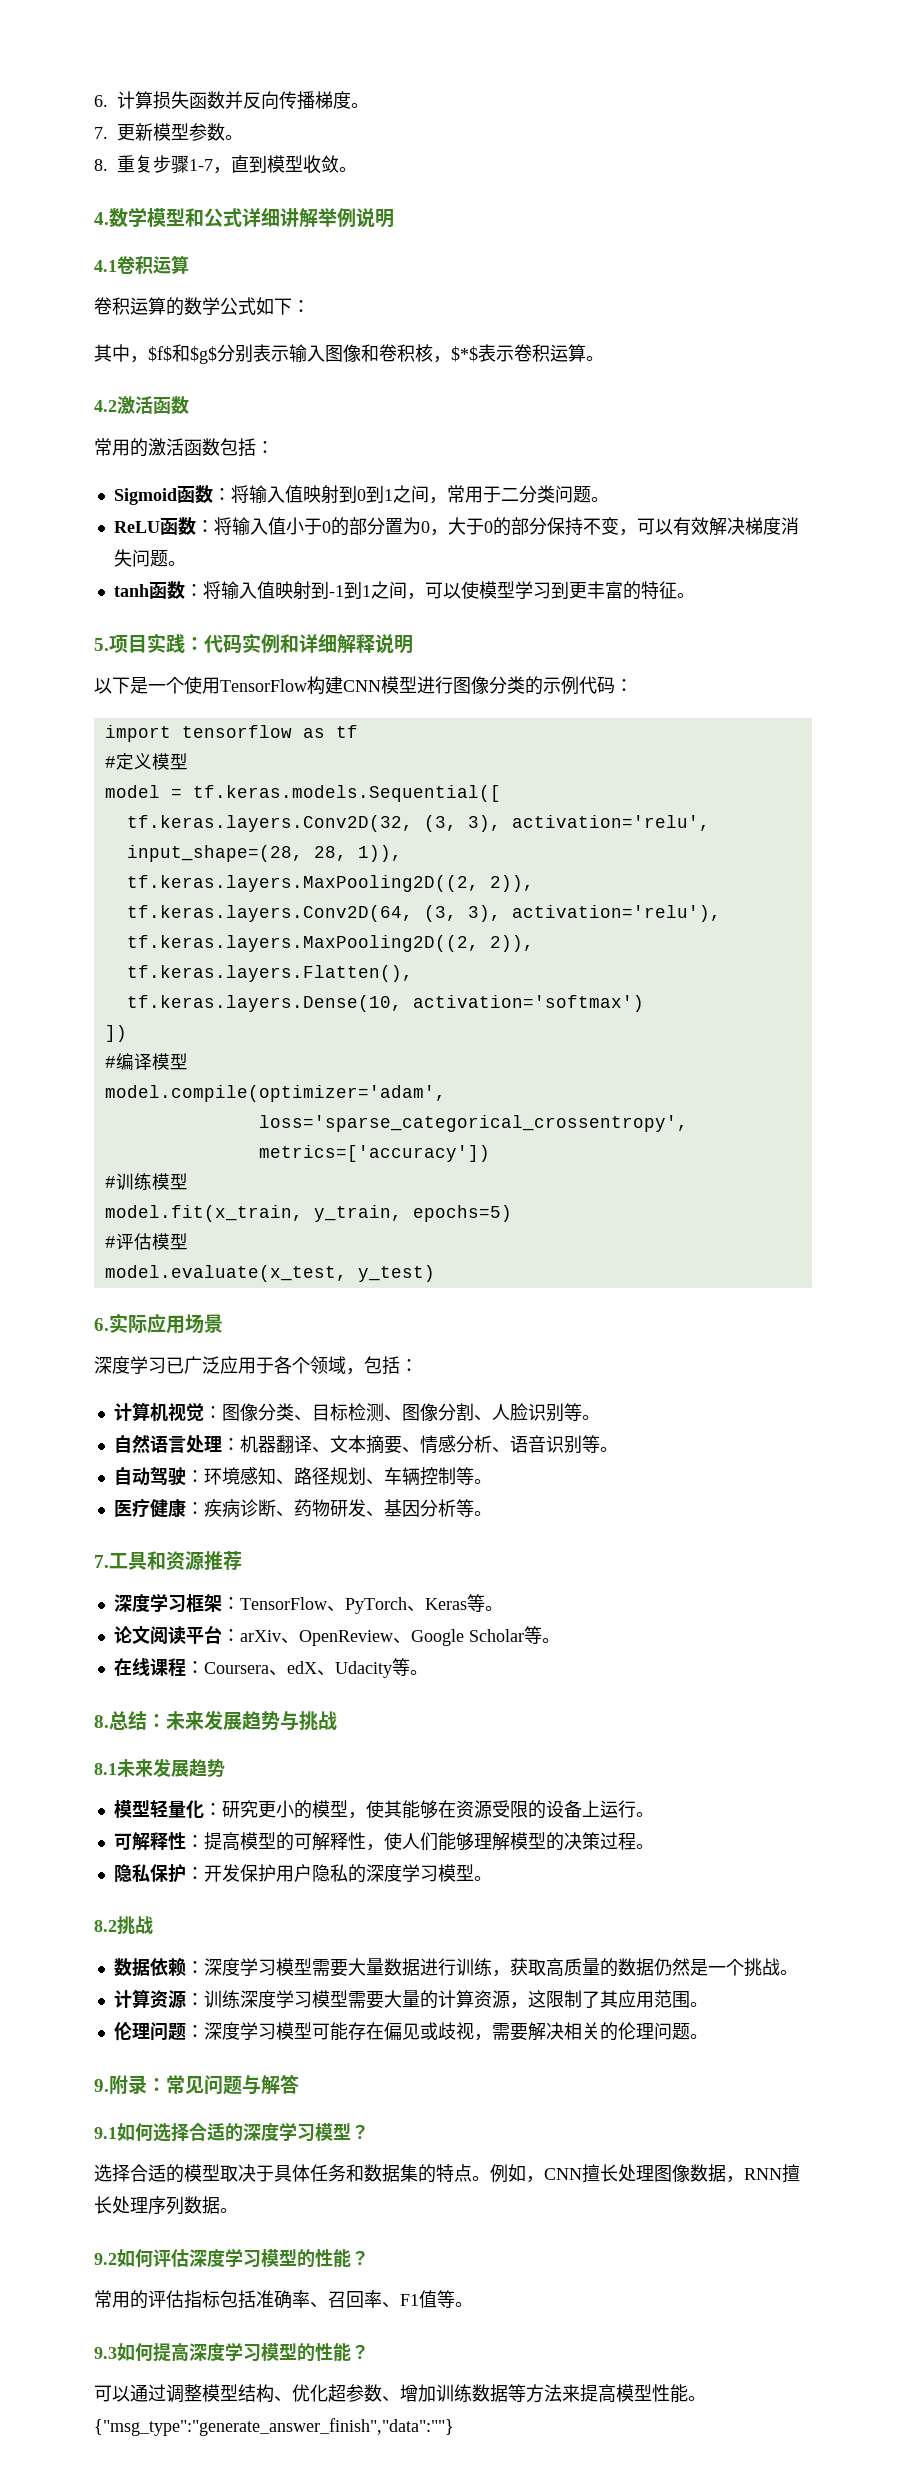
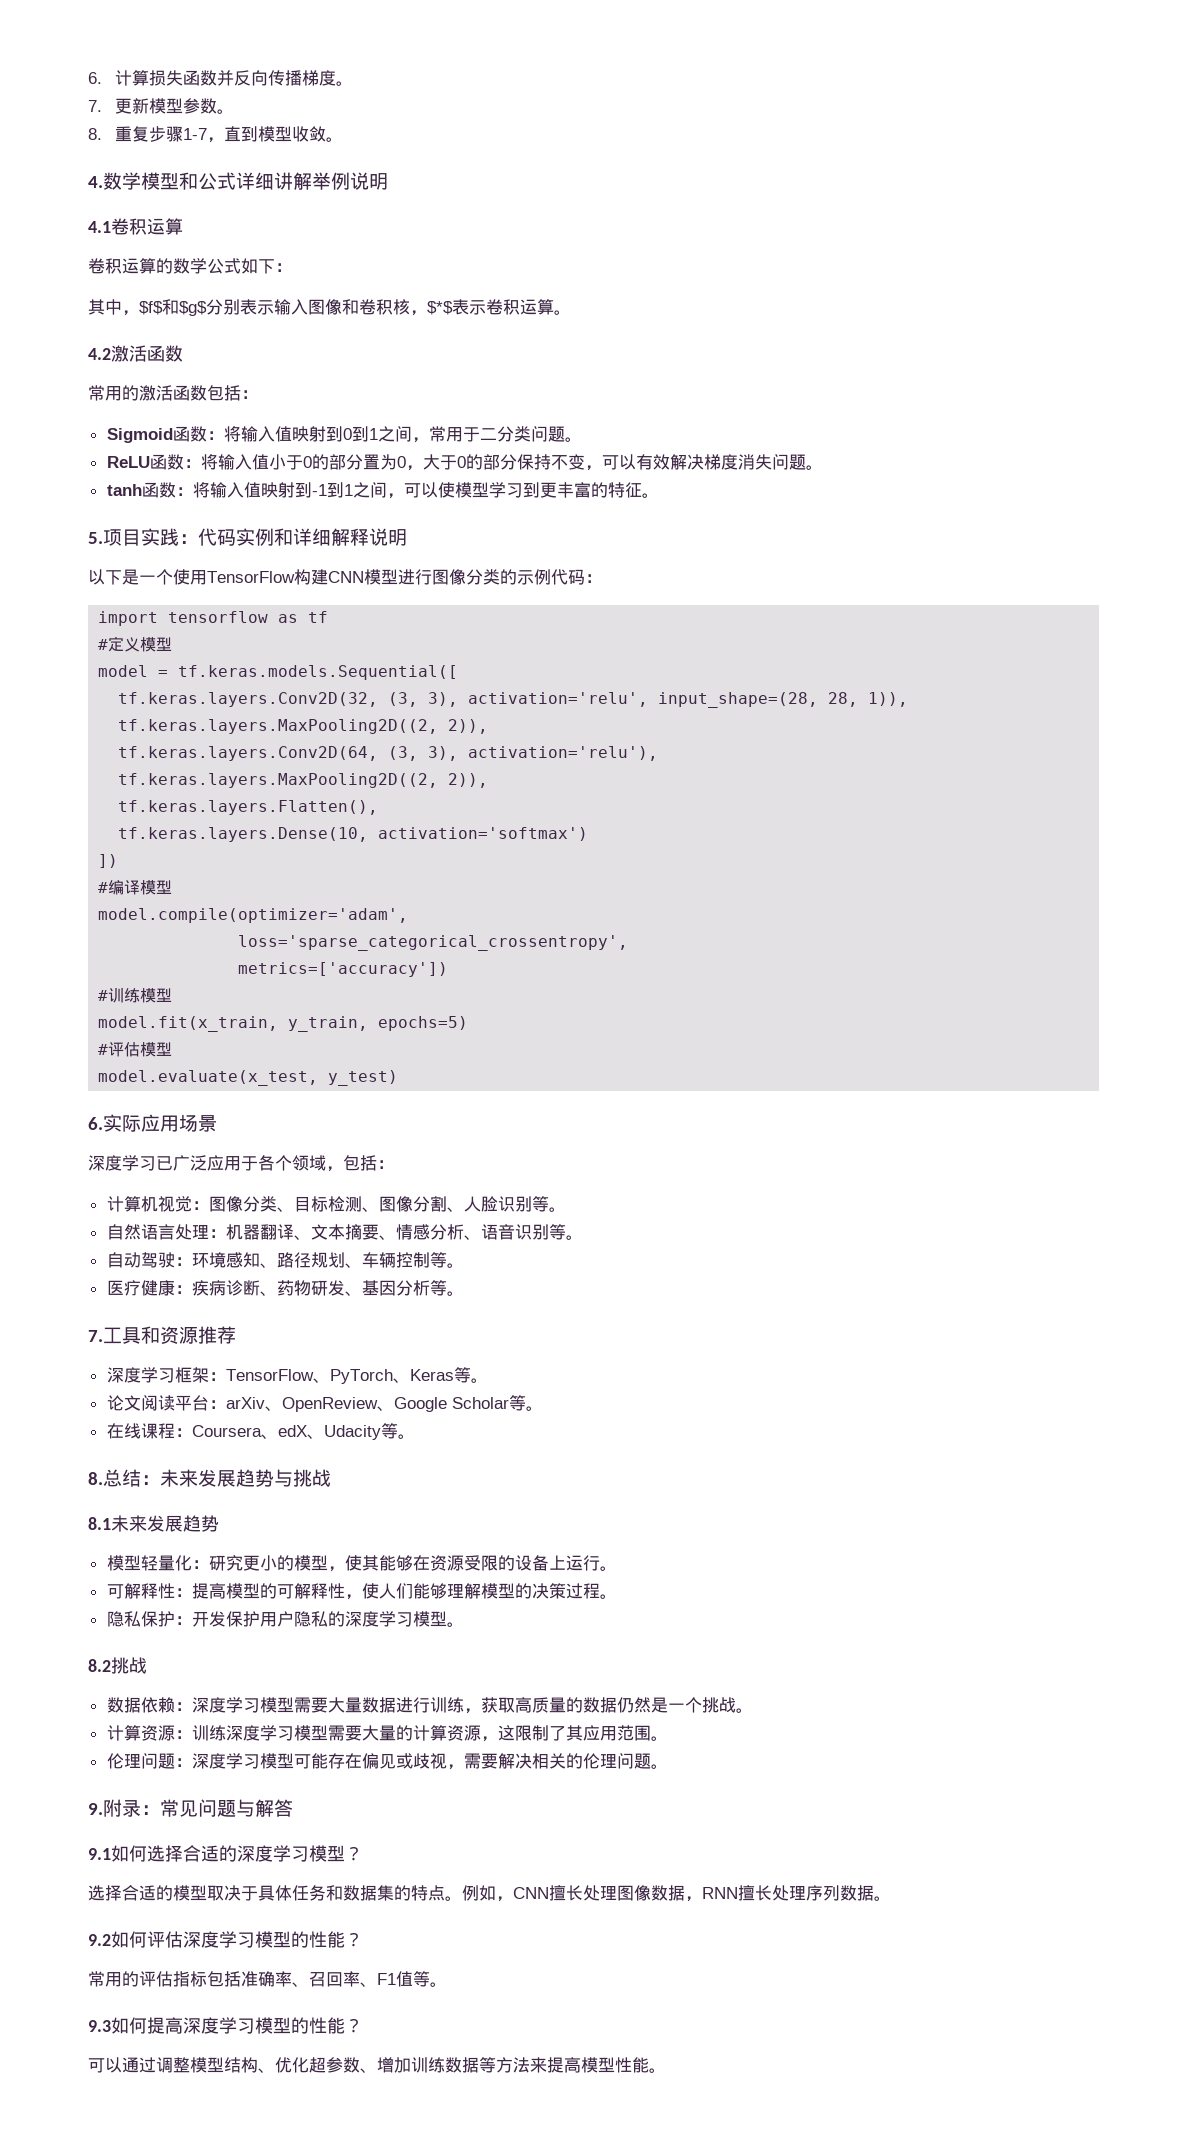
[94,2418,454,2436] {"msg_type":"generate_answer_finish","data":""} -> (666, 2070) none

